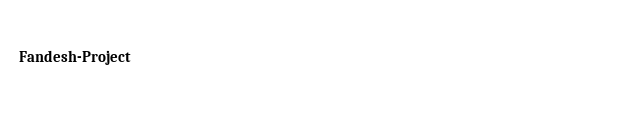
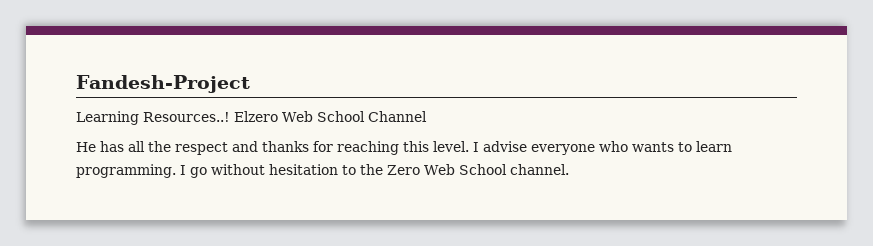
(131, 57) none -> [76,111,427,125] [76,141,732,155] [76,164,569,178] // Learning Resources..! Elzero Web School Channel // He has all the respect and thanks for reaching this level. I advise everyone who wants to learn programming. I go without hesitation to the Zero Web School channel.

